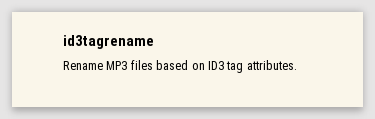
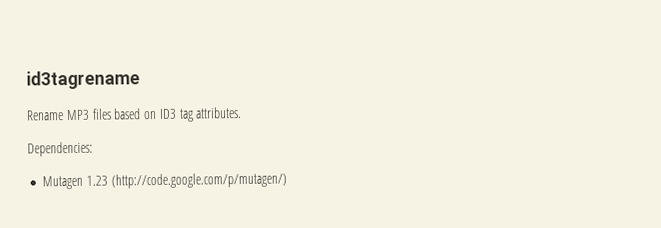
(297, 65) none -> [27,141,93,157] [42,172,287,190] // Dependencies: // Mutagen 1.23 (http://code.google.com/p/mutagen/)

